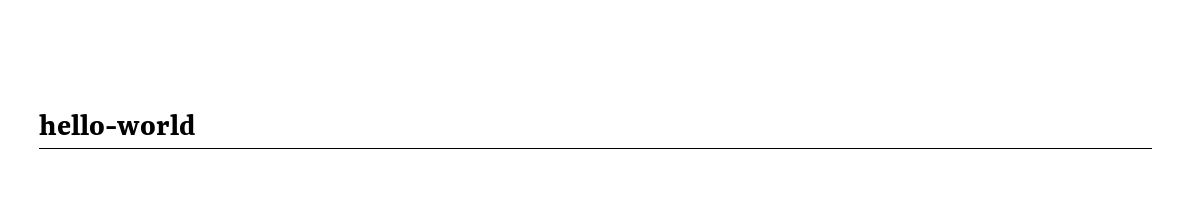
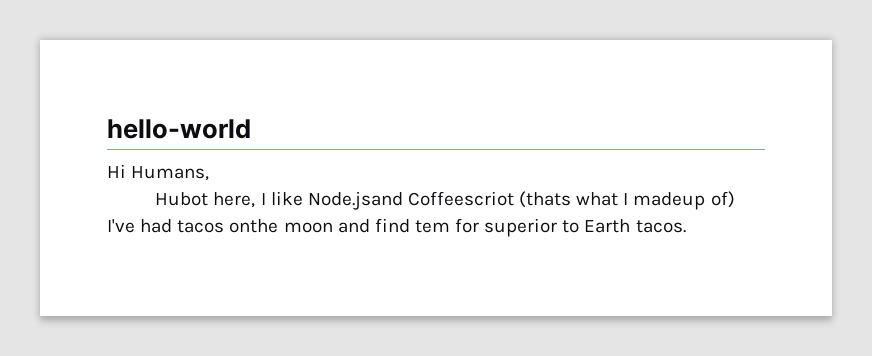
(196, 124) none -> [107,164,210,181] [155,191,735,210] [107,218,686,237] // Hi Humans, // Hubot here, I like Node.jsand Coffeescriot (thats what I madeup of) I've had tacos onthe moon and find tem for superior to Earth tacos.

